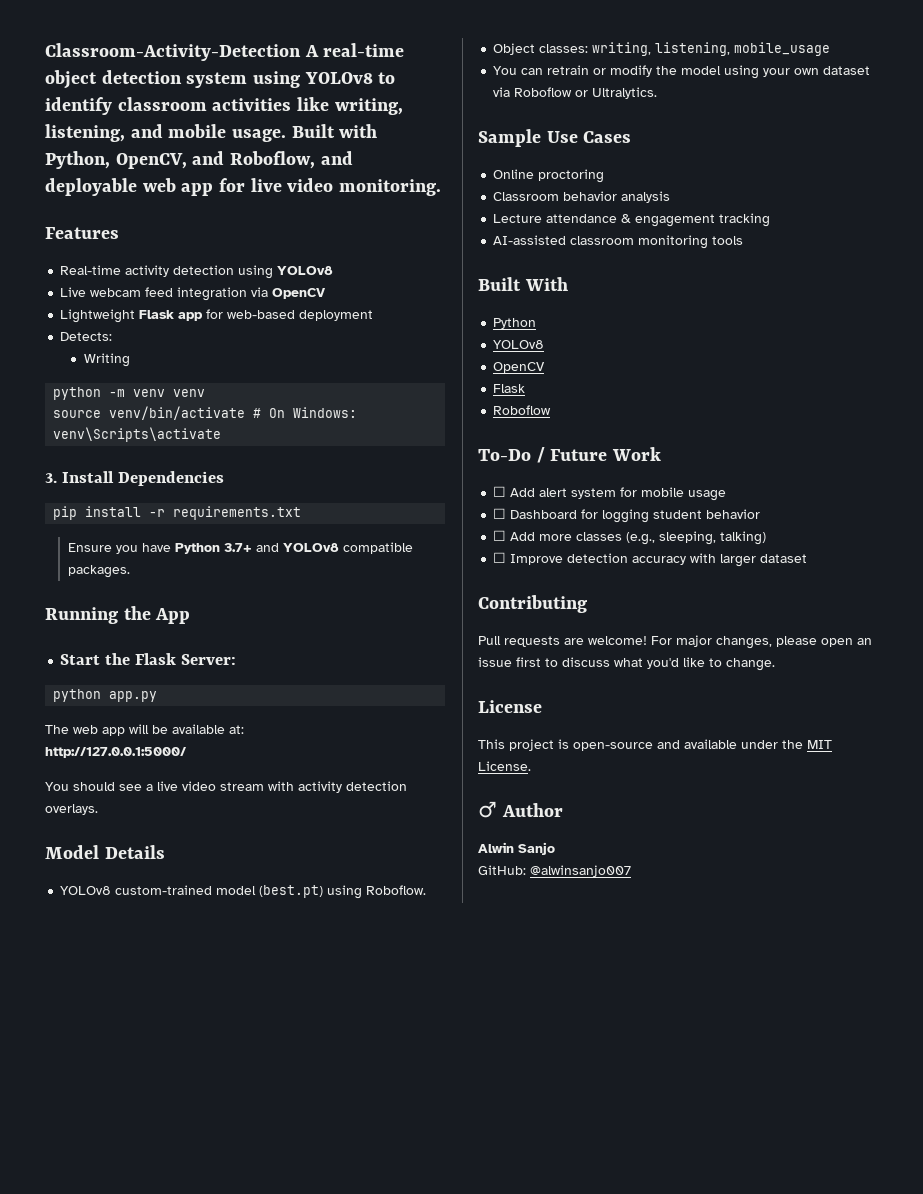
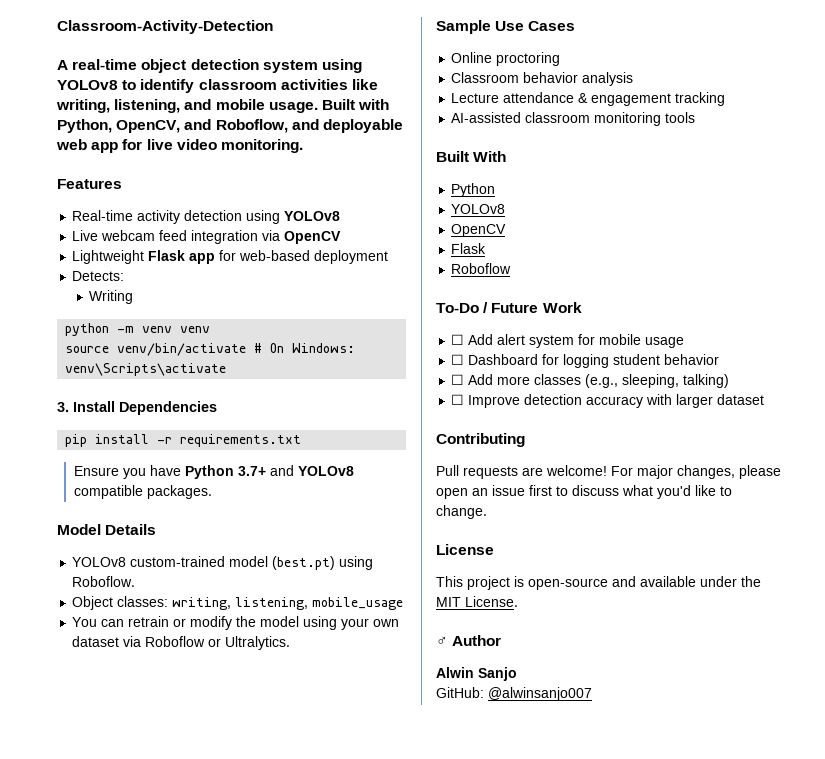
(301, 52) none -> (273, 27) //
[45,606,191,624] [60,653,237,665] [53,689,158,702] [45,724,244,736] [45,747,186,758] [45,781,407,793] [45,804,98,815] // Running the App // Start the Flask Server: // python app.py // The web app will be available at: // http://127.0.0.1:5000/ // You should see a live video stream with activity detection overlays. -> (212, 492) none

